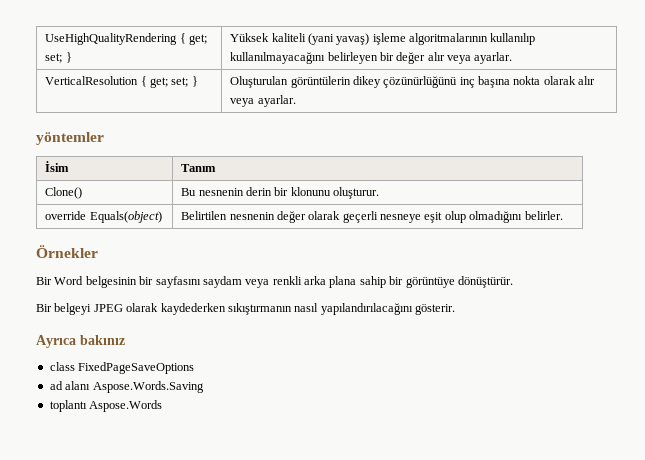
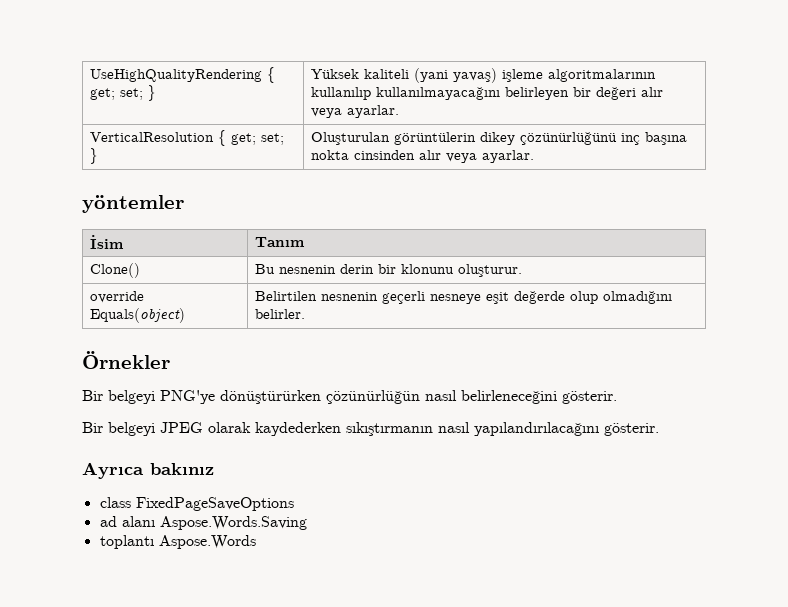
[396,52,426,64] değer -> [596,87,637,100] değeri
[543,76,576,85] olarak -> [354,150,416,160] cinsinden
[276,211,341,223] değer olarak -> (379, 296) none
(443, 217) none -> [514,291,566,304] değerde
[54,276,513,288] Word belgesinin bir sayfasını saydam veya renkli arka plana sahip bir görüntüye dönüştürür. -> [108,390,617,404] belgeyi PNG'ye dönüştürürken çözünürlüğün nasıl belirleneceğini gösterir.

